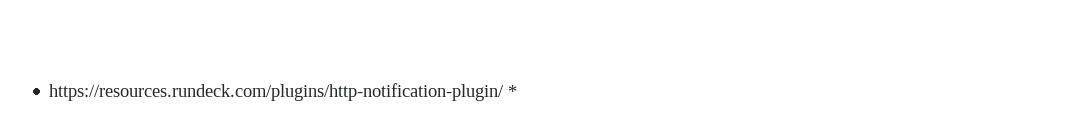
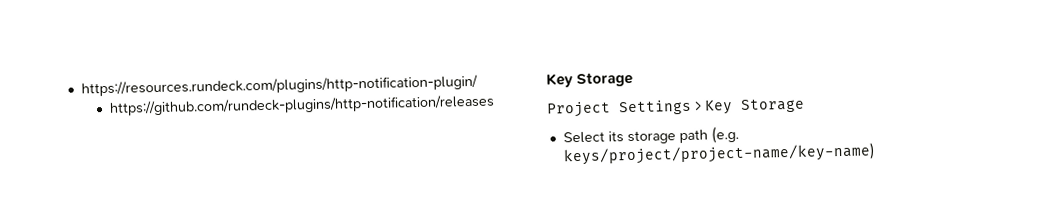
[508,85,518,97] * -> [109,94,496,116] [546,71,634,88] [546,98,805,118] [562,125,739,145] [562,142,876,166] // https://github.com/rundeck-plugins/http-notification/releases // Key Storage // Project Settings > Key Storage // Select its storage path (e.g. keys/project/project-name/key-name)

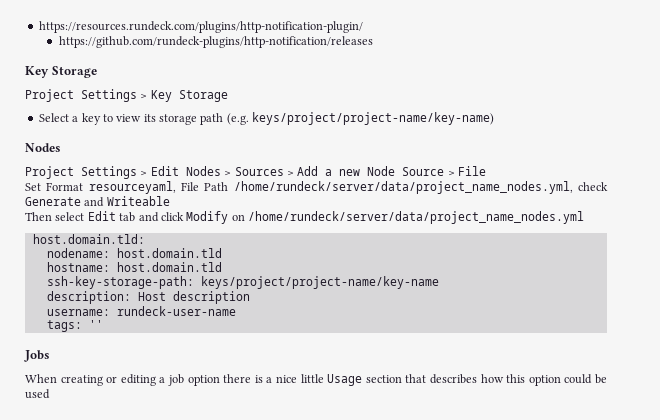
(605, 137) none -> [72,113,142,125] a key to view
(876, 154) none -> [25,143,61,152] [25,166,486,179] [25,181,609,194] [25,196,170,207] [25,211,584,224] [32,234,145,244] [46,248,222,258] [46,262,222,272] [46,276,439,289] [46,291,250,304] [46,306,236,316] [46,320,103,332] [24,350,50,362] [25,374,608,386] [25,389,50,399] // Nodes // Project Settings > Edit Nodes > Sources > Add a new Node Source > File // Set Format resourceyaml, File Path /home/rundeck/server/data/project_name_nodes.yml, check Generate and Writeable // Then select Edit tab and click Modify on /home/rundeck/server/data/project_name_nodes.yml // host.domain.tld: // nodename: host.domain.tld // hostname: host.domain.tld // ssh-key-storage-path: keys/project/project-name/key-name // description: Host description // username: rundeck-user-name // tags: '' // Jobs // When creating or editing a job option there is a nice little Usage section that describes how this option could be used

